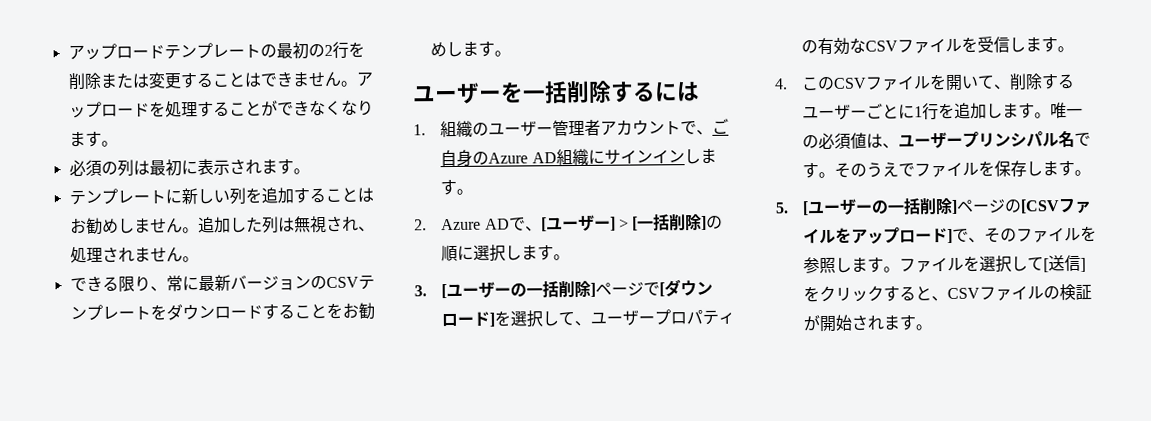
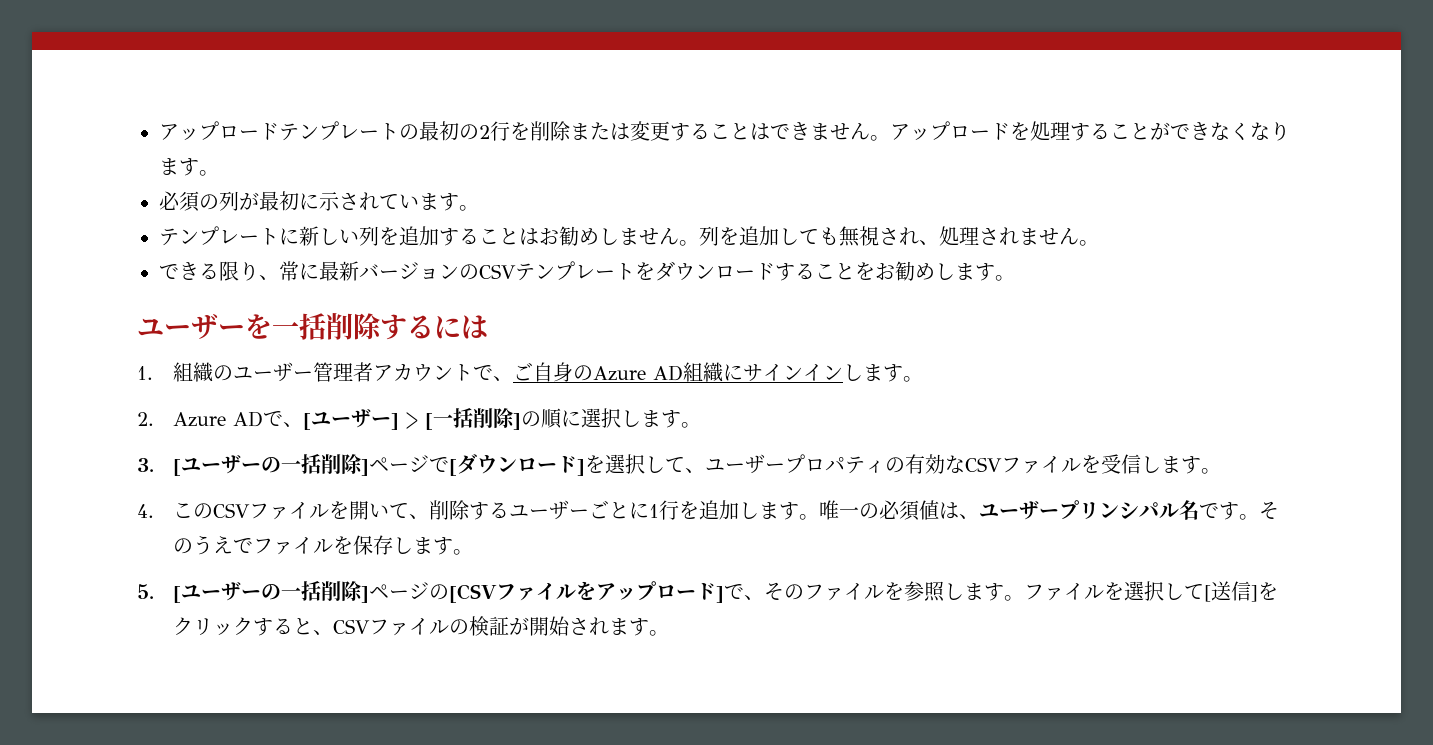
[132,158,262,177] は最初に表示され -> [239,191,419,211] が最初に示されてい
[197,216,295,234] 追加した列は -> [699,226,839,246] 列を追加しても

